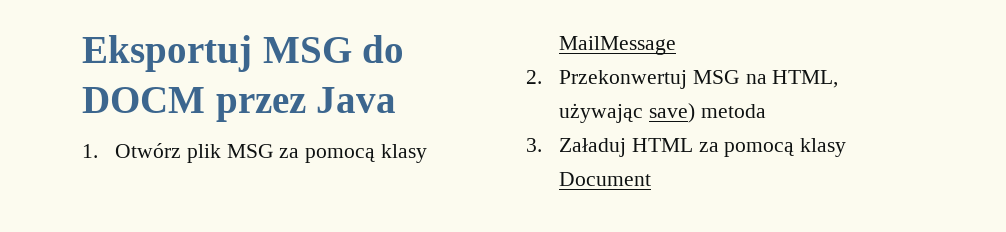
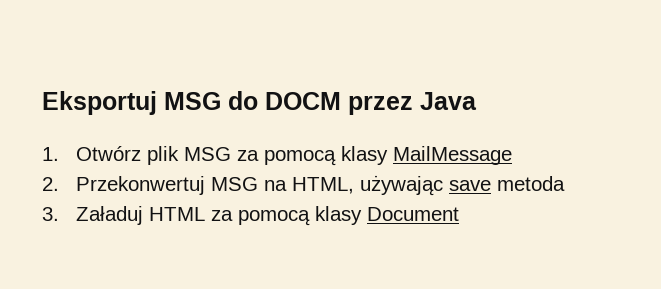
[648,103,695,123] save) -> [449,180,492,191] save

